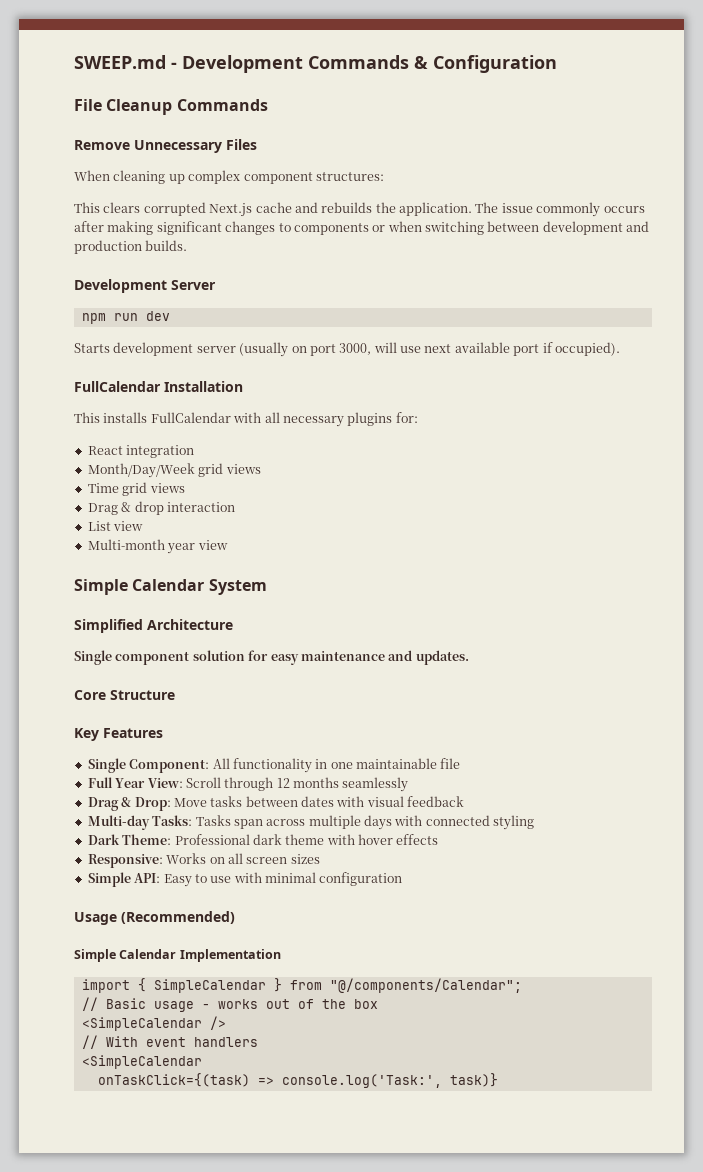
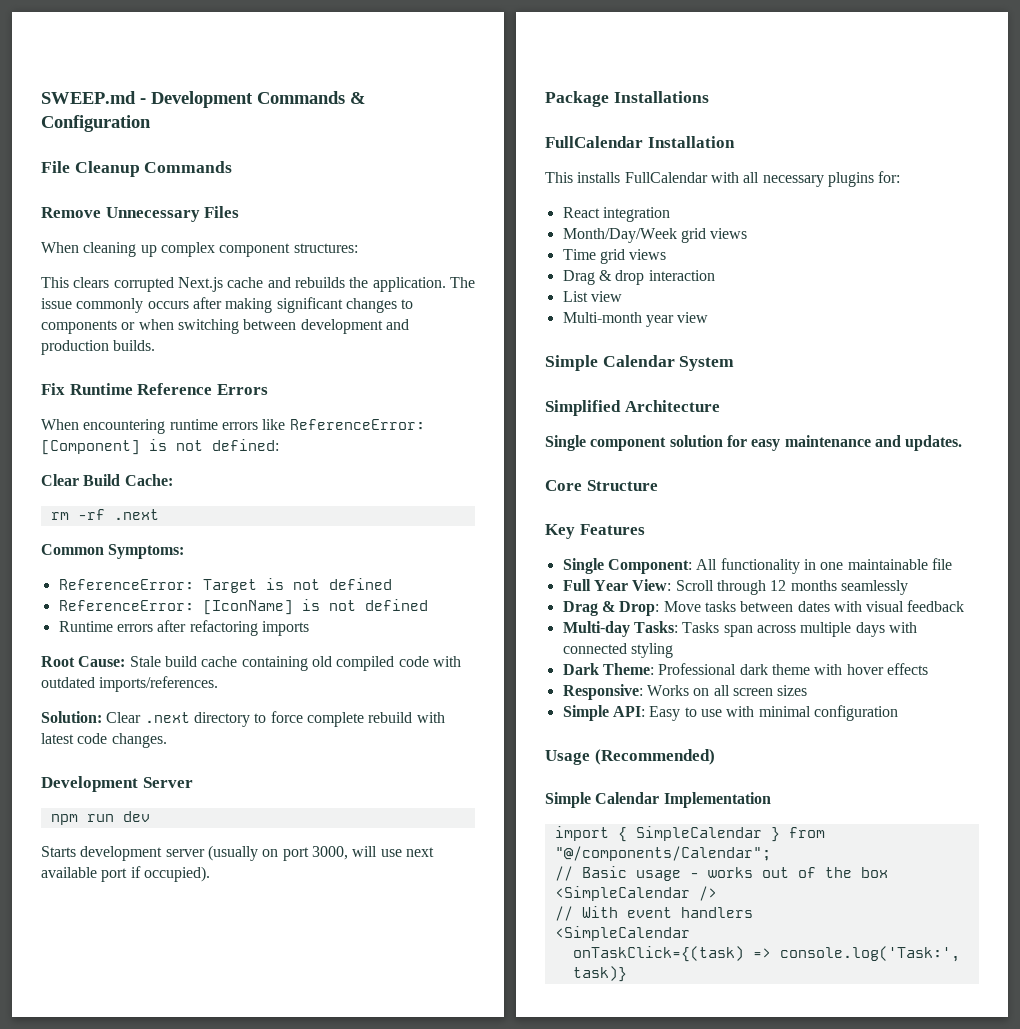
(188, 245) none -> [41,383,268,395] [41,419,425,434] [41,439,279,455] [41,474,173,486] [50,509,159,520] [41,544,185,559] [58,578,392,593] [58,599,428,615] [58,620,309,636] [41,656,461,671] [41,676,219,692] [41,711,445,727] [41,733,167,748] // Fix Runtime Reference Errors // When encountering runtime errors like ReferenceError: [Component] is not defined: // Clear Build Cache: // rm -rf .next // Common Symptoms: // ReferenceError: Target is not defined // ReferenceError: [IconName] is not defined // Runtime errors after refactoring imports // Root Cause: Stale build cache containing old compiled code with outdated imports/references. // Solution: Clear .next directory to force complete rebuild with latest code changes.
(620, 349) none -> [545,91,709,107] // Package Installations

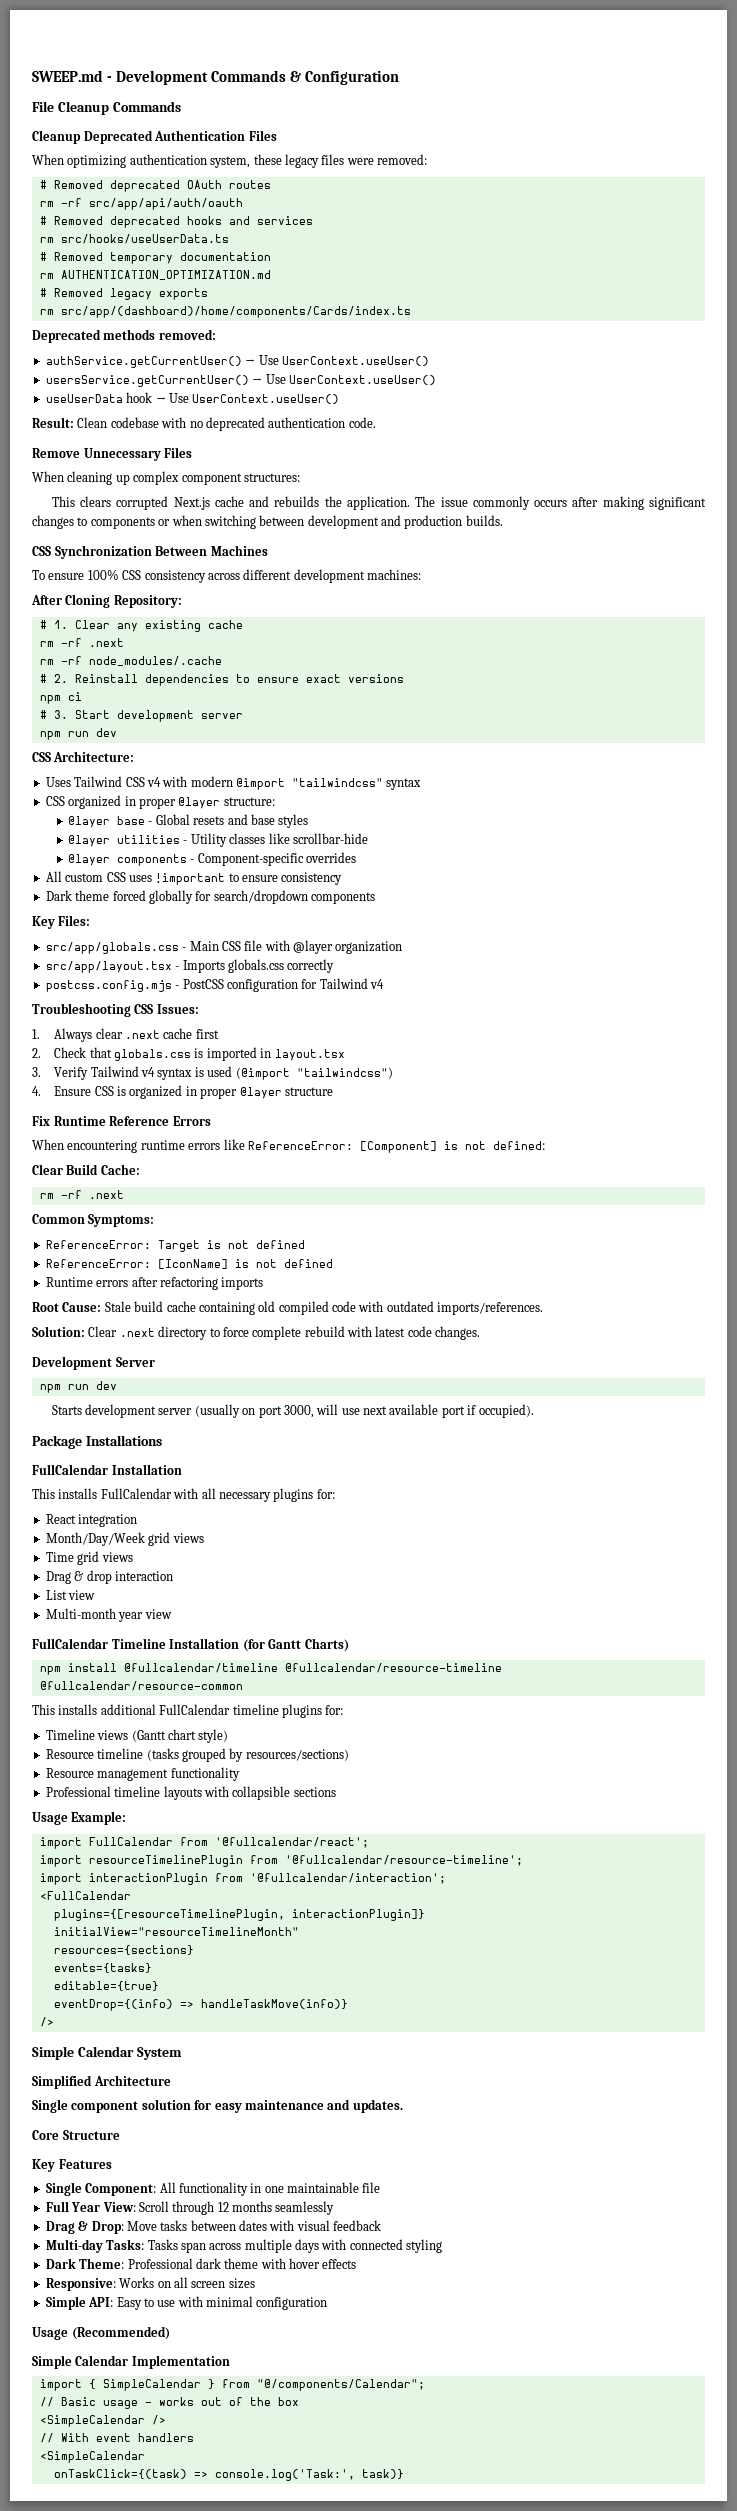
(233, 167) none -> [32,130,277,144] [32,154,427,168] [39,180,271,192] [39,198,243,210] [39,216,313,228] [39,234,229,244] [39,252,271,264] [39,270,271,280] [39,288,208,300] [39,306,411,318] [32,329,216,343] [45,355,429,368] [45,374,436,387] [45,392,340,404] [32,417,376,431] // Cleanup Deprecated Authentication Files // When optimizing authentication system, these legacy files were removed: // # Removed deprecated OAuth routes // rm -rf src/app/api/auth/oauth // # Removed deprecated hooks and services // rm src/hooks/useUserData.ts // # Removed temporary documentation // rm AUTHENTICATION_OPTIMIZATION.md // # Removed legacy exports // rm src/app/(dashboard)/home/components/Cards/index.ts // Deprecated methods removed: // authService.getCurrentUser() → Use UserContext.useUser() // usersService.getCurrentUser() → Use UserContext.useUser() // useUserData hook → Use UserContext.useUser() // Result: Clean codebase with no deprecated authentication code.
(156, 345) none -> [32,545,268,559] [32,569,421,583] [31,594,182,608] [39,620,243,632] [39,638,124,647] [39,656,222,666] [39,674,404,686] [39,692,82,704] [39,710,243,722] [39,728,117,740] [32,751,135,762] [45,776,422,790] [45,795,275,809] [68,814,309,828] [68,833,368,847] [68,852,357,866] [45,871,343,885] [45,890,375,904] [32,915,91,929] [45,940,403,954] [45,959,335,973] [45,978,384,992] [32,1003,199,1017] [32,1028,219,1042] [32,1047,345,1061] [32,1066,393,1080] [32,1085,333,1099] // CSS Synchronization Between Machines // To ensure 100% CSS consistency across different development machines: // After Cloning Repository: // # 1. Clear any existing cache // rm -rf .next // rm -rf node_modules/.cache // # 2. Reinstall dependencies to ensure exact versions // npm ci // # 3. Start development server // npm run dev // CSS Architecture: // Uses Tailwind CSS v4 with modern @import "tailwindcss" syntax // CSS organized in proper @layer structure: // @layer base - Global resets and base styles // @layer utilities - Utility classes like scrollbar-hide // @layer components - Component-specific overrides // All custom CSS uses !important to ensure consistency // Dark theme forced globally for search/dropdown components // Key Files: // src/app/globals.css - Main CSS file with @layer organization // src/app/layout.tsx - Imports globals.css correctly // postcss.config.mjs - PostCSS configuration for Tailwind v4 // Troubleshooting CSS Issues: // 1. Always clear .next cache first // 2. Check that globals.css is imported in layout.tsx // 3. Verify Tailwind v4 syntax is used (@import "tailwindcss") // 4. Ensure CSS is organized in proper @layer structure
(709, 317) none -> [32,1638,349,1652] [39,1663,502,1675] [39,1681,243,1691] [32,1704,344,1718] [45,1729,229,1743] [45,1748,349,1762] [45,1767,240,1781] [45,1786,336,1800] [32,1811,127,1825] [39,1837,369,1849] [39,1855,523,1867] [39,1873,446,1885] [39,1891,131,1900] [53,1909,425,1921] [53,1927,299,1936] [53,1945,194,1955] [53,1963,152,1973] [53,1981,159,1991] [53,1999,348,2011] [39,2017,54,2027] // FullCalendar Timeline Installation (for Gantt Charts) // npm install @fullcalendar/timeline @fullcalendar/resource-timeline @fullcalendar/resource-common // This installs additional FullCalendar timeline plugins for: // Timeline views (Gantt chart style) // Resource timeline (tasks grouped by resources/sections) // Resource management functionality // Professional timeline layouts with collapsible sections // Usage Example: // import FullCalendar from '@fullcalendar/react'; // import resourceTimelinePlugin from '@fullcalendar/resource-timeline'; // import interactionPlugin from '@fullcalendar/interaction'; // <FullCalendar // plugins={[resourceTimelinePlugin, interactionPlugin]} // initialView="resourceTimelineMonth" // resources={sections} // events={tasks} // editable={true} // eventDrop={(info) => handleTaskMove(info)} // />

